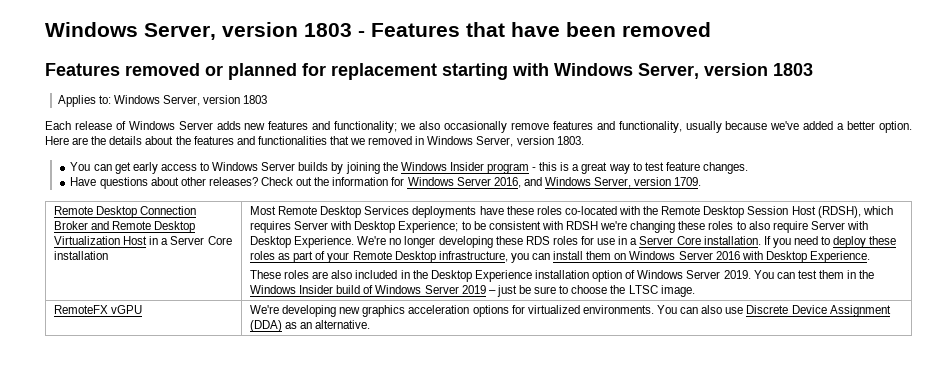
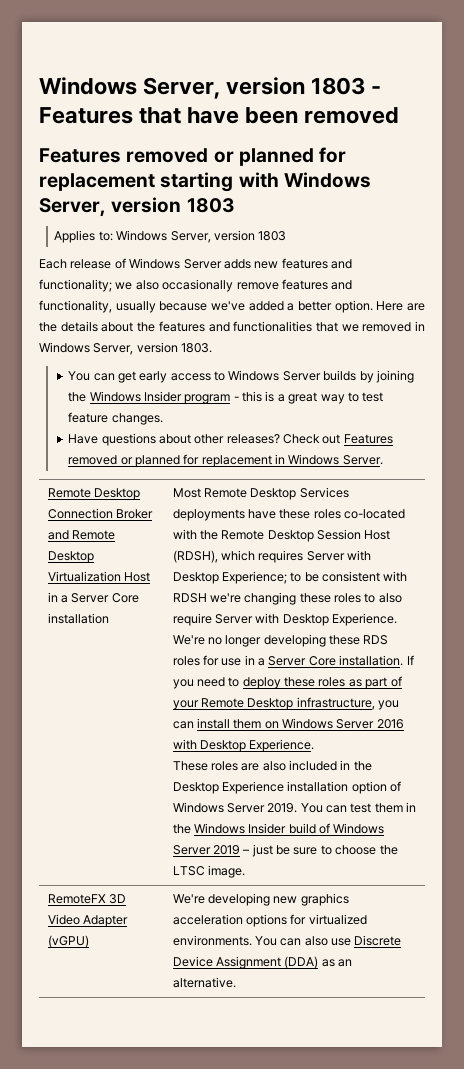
[314,177,702,188] the information for Windows Server 2016, and Windows Server, version 1709. -> [343,434,393,444] [68,454,383,467] Features removed or planned for replacement in Windows Server.
[111,305,143,314] vGPU -> [108,894,126,904] [47,914,128,927] [47,935,89,948] 3D Video Adapter (vGPU)

